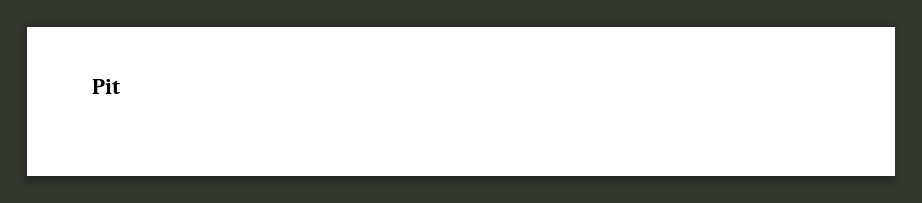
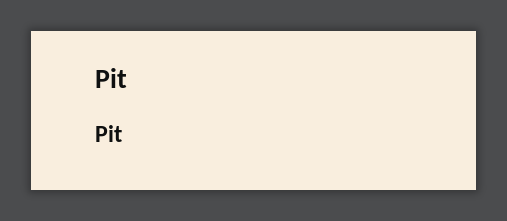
[92,79,120,94] Pit -> [95,68,127,88] [95,125,122,142] Pit // Pit

